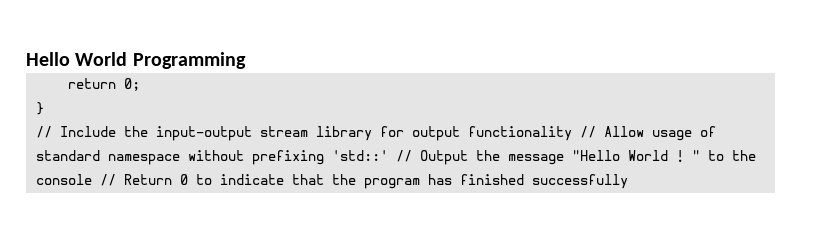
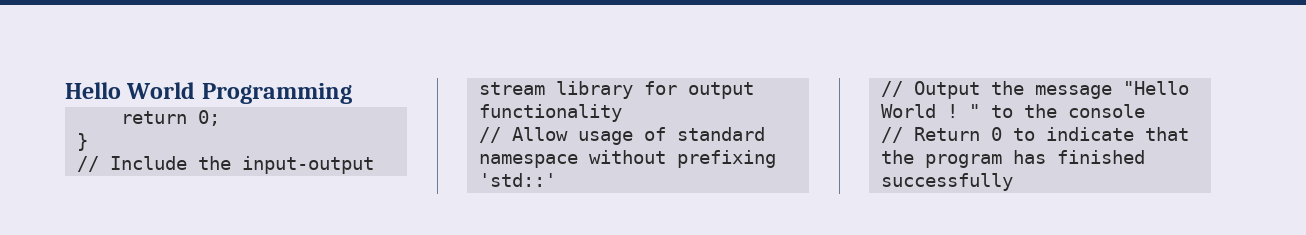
(572, 133) none -> (623, 113) //
(388, 155) none -> (557, 180) //
(92, 179) none -> (1146, 111) //

